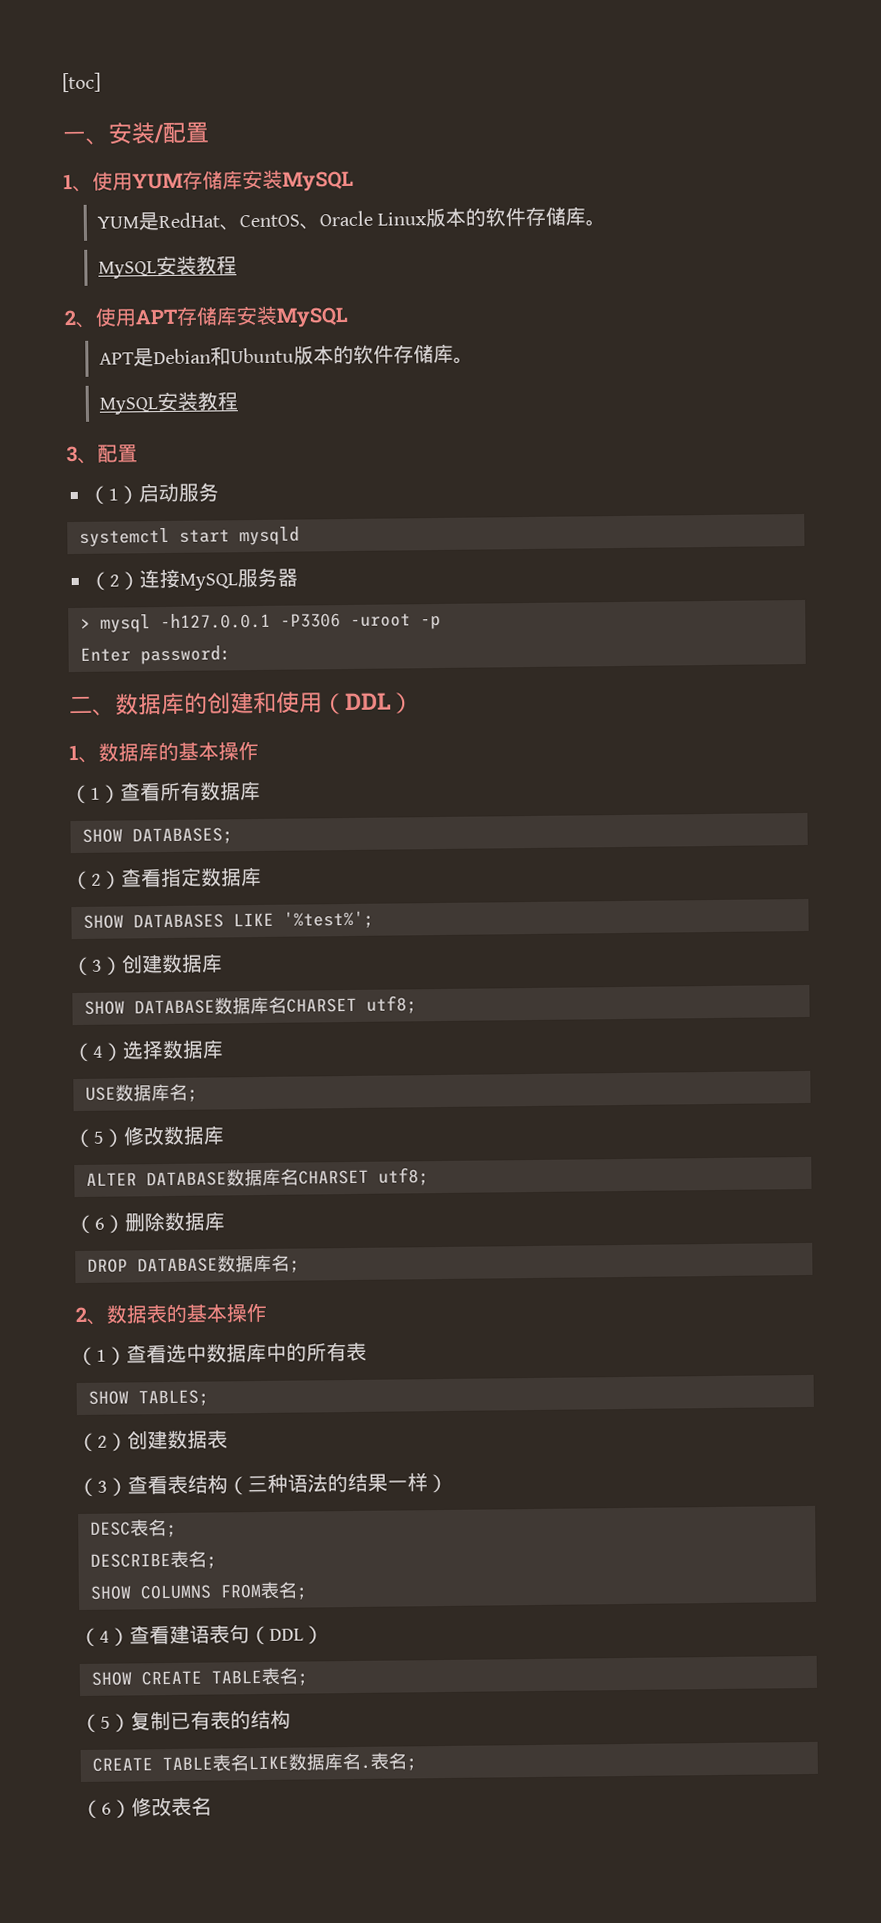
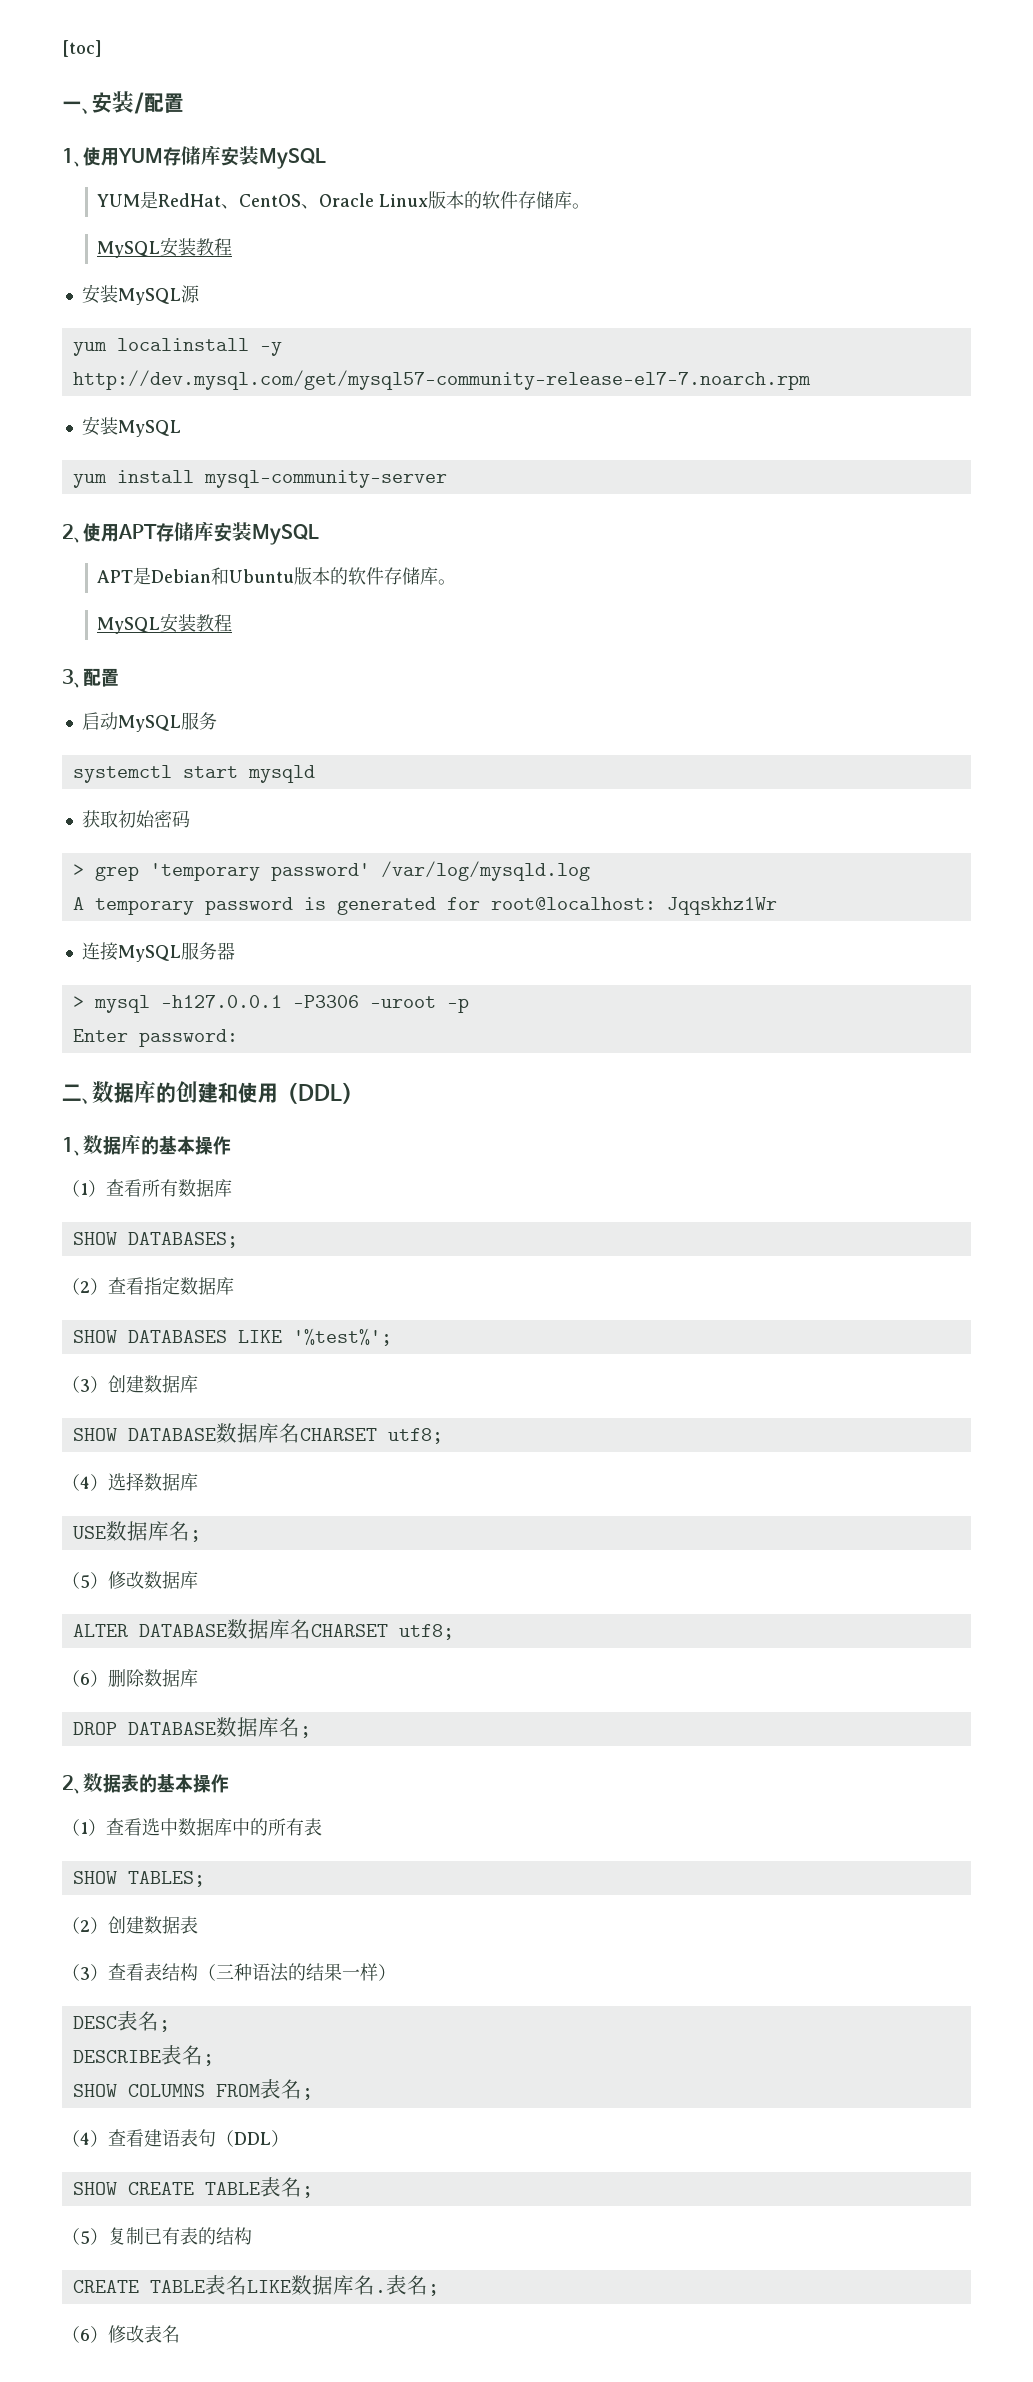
(237, 265) none -> [81,284,200,305] [72,338,282,356] [72,370,811,390] [81,416,181,437] [72,470,447,488] // 安装MySQL源 // yum localinstall -y http://dev.mysql.com/get/mysql57-community-release-el7-7.noarch.rpm // 安装MySQL // yum install mysql-community-server
[88,482,179,505] （1）启动 -> [81,712,181,732] 启动MySQL
[89,571,140,591] （2） -> [81,810,190,828] [72,861,590,881] [72,897,777,915] 获取初始密码 // > grep 'temporary password' /var/log/mysqld.log // A temporary password is generated for root@localhost: Jqqskhz1Wr //

